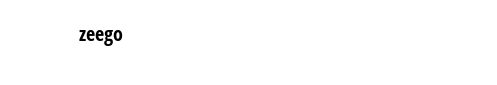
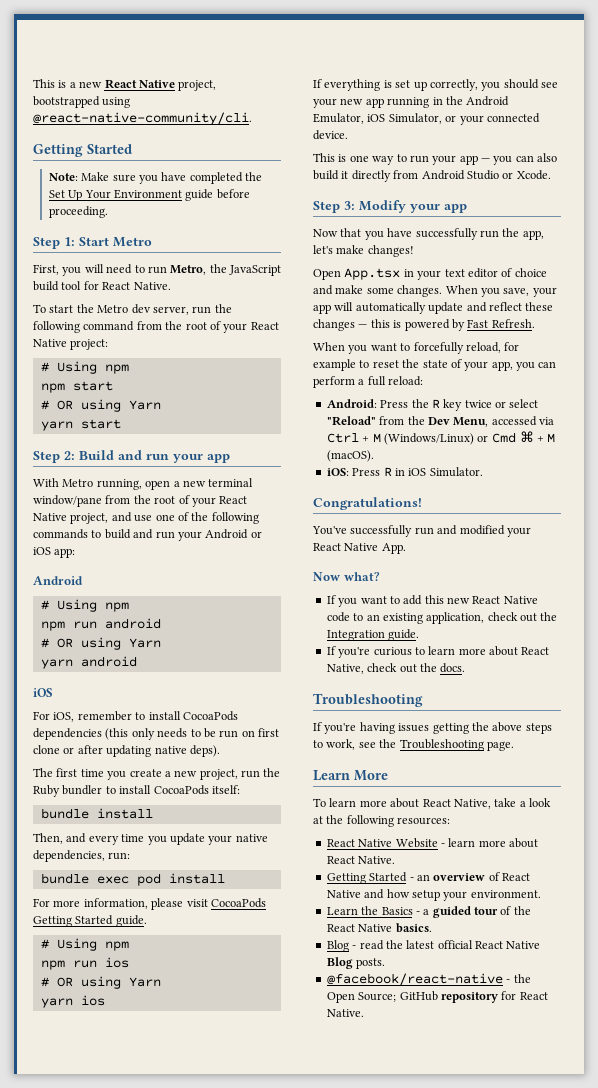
[79,30,123,46] zeego -> [33,79,217,91] [33,96,131,108] [33,112,252,125] [33,144,132,157] [48,172,263,184] [48,189,250,201] [48,206,108,218] [33,237,152,249] [33,264,281,276] [33,281,171,291] [33,304,232,315] [33,321,279,333] [33,339,109,350] [40,361,129,374] [40,381,113,393] [40,399,161,412] [40,419,121,431] [33,450,230,463] [33,478,254,490] [33,495,248,507] [33,512,259,524] [33,529,262,541] [33,547,76,558] [33,576,83,585] [40,599,129,612] [40,618,161,631] [40,637,161,650] [40,656,137,669] [33,688,53,697] [33,711,238,722] [33,728,279,740] [33,745,220,757] [33,768,281,780] [33,785,240,797] [40,808,153,819] [33,833,268,845] [33,850,131,862] [40,873,225,886] [33,898,266,910] [33,915,147,927] [40,938,129,951] [40,957,129,970] [40,976,161,989] [40,995,105,1008] [313,79,558,91] [313,96,510,108] [313,113,540,125] [313,130,348,140] [313,153,558,165] [313,170,551,182] [313,200,467,213] [313,228,544,240] [313,245,414,257] [313,268,547,280] [313,285,557,297] [313,302,554,314] [313,319,535,331] [313,342,520,354] [313,359,557,371] [313,376,424,388] [326,399,539,411] [326,416,554,427] [326,431,556,445] [326,450,374,462] [326,467,483,477] [313,497,422,510] [312,525,531,537] [313,543,406,554] [313,572,380,581] [326,595,538,607] [326,612,558,624] [326,629,420,641] [326,646,550,658] [326,663,466,674] [313,693,423,707] [313,722,552,734] [313,739,514,751] [313,770,388,781] [313,798,551,809] [313,815,451,827] [326,838,538,848] [326,856,396,864] [326,872,530,884] [326,889,541,901] [326,906,531,918] [326,923,432,933] [326,940,541,952] [326,957,386,969] [326,973,531,986] [326,991,548,1003] [326,1009,364,1017] This is a new React Native project, bootstrapped using @react-native-community/cli. // Getting Started // Note: Make sure you have completed the Set Up Your Environment guide before proceeding. // Step 1: Start Metro // First, you will need to run Metro, the JavaScript build tool for React Native. // To start the Metro dev server, run the following command from the root of your React Native project: // # Using npm // npm start // # OR using Yarn // yarn start // Step 2: Build and run your app // With Metro running, open a new terminal window/pane from the root of your React Native project, and use one of the following commands to build and run your Android or iOS app: // Android // # Using npm // npm run android // # OR using Yarn // yarn android // iOS // For iOS, remember to install CocoaPods dependencies (this only needs to be run on first clone or after updating native deps). // The first time you create a new project, run the Ruby bundler to install CocoaPods itself: // bundle install // Then, and every time you update your native dependencies, run: // bundle exec pod install // For more information, please visit CocoaPods Getting Started guide. // # Using npm // npm run ios // # OR using Yarn // yarn ios // If everything is set up correctly, you should see your new app running in the Android Emulator, iOS Simulator, or your connected device. // This is one way to run your app — you can also build it directly from Android Studio or Xcode. // Step 3: Modify your app // Now that you have successfully run the app, let's make changes! // Open App.tsx in your text editor of choice and make some changes. When you save, your app will automatically update and reflect these changes — this is powered by Fast Refresh. // When you want to forcefully reload, for example to reset the state of your app, you can perform a full reload: // Android: Press the R key twice or select "Reload" from the Dev Menu, accessed via Ctrl + M (Windows/Linux) or Cmd ⌘ + M (macOS). // iOS: Press R in iOS Simulator. // Congratulations! // You've successfully run and modified your React Native App. // Now what? // If you want to add this new React Native code to an existing application, check out the Integration guide. // If you're curious to learn more about React Native, check out the docs. // Troubleshooting // If you're having issues getting the above steps to work, see the Troubleshooting page. // Learn More // To learn more about React Native, take a look at the following resources: // React Native Website - learn more about React Native. // Getting Started - an overview of React Native and how setup your environment. // Learn the Basics - a guided tour of the React Native basics. // Blog - read the latest official React Native Blog posts. // @facebook/react-native - the Open Source; GitHub repository for React Native.

